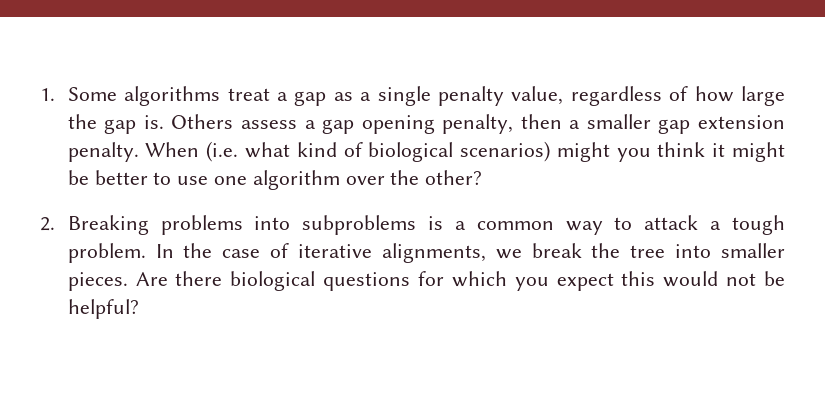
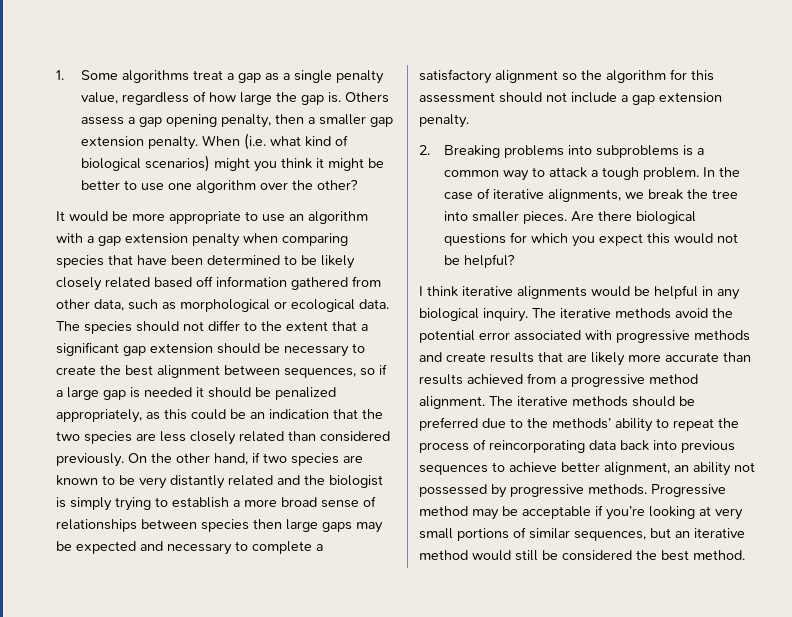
(483, 177) none -> [56,211,368,224] [56,233,348,247] [56,255,355,269] [56,276,381,291] [56,299,389,312] [56,320,368,334] [56,342,365,357] [56,364,387,378] [56,387,336,400] [56,409,383,423] [56,431,390,445] [56,452,363,467] [56,475,383,489] [56,496,376,511] [56,519,383,533] [56,541,323,555] [419,69,714,84] [419,92,722,105] [419,114,469,128] // It would be more appropriate to use an algorithm with a gap extension penalty when comparing species that have been determined to be likely closely related based off information gathered from other data, such as morphological or ecological data. The species should not differ to the extent that a significant gap extension should be necessary to create the best alignment between sequences, so if a large gap is needed it should be penalized appropriately, as this could be an indication that the two species are less closely related than considered previously. On the other hand, if two species are known to be very distantly related and the biologist is simply trying to establish a more broad sense of relationships between species then large gaps may be expected and necessary to complete a satisfactory alignment so the algorithm for this assessment should not include a gap extension penalty.
(139, 309) none -> [419,285,740,300] [419,308,733,322] [419,330,750,343] [419,352,751,366] [419,373,698,387] [419,396,695,409] [419,417,739,432] [419,439,735,453] [419,462,755,476] [419,484,726,498] [419,505,743,520] [419,527,745,541] [419,550,745,561] // I think iterative alignments would be helpful in any biological inquiry. The iterative methods avoid the potential error associated with progressive methods and create results that are likely more accurate than results achieved from a progressive method alignment. The iterative methods should be preferred due to the methods’ ability to repeat the process of reincorporating data back into previous sequences to achieve better alignment, an ability not possessed by progressive methods. Progressive method may be acceptable if you’re looking at very small portions of similar sequences, but an iterative method would still be considered the best method.

